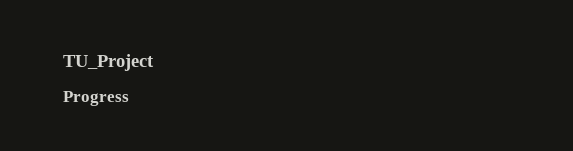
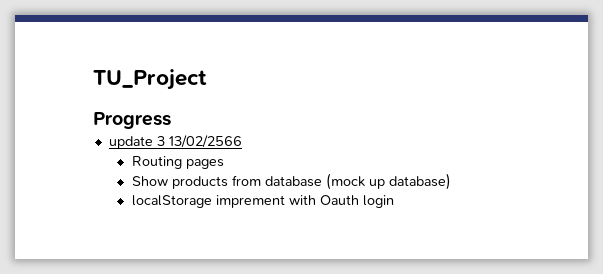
(129, 98) none -> [108,135,242,149] [131,156,224,169] [131,173,451,190] [131,195,394,208] // update 3 13/02/2566 // Routing pages // Show products from database (mock up database) // localStorage imprement with Oauth login

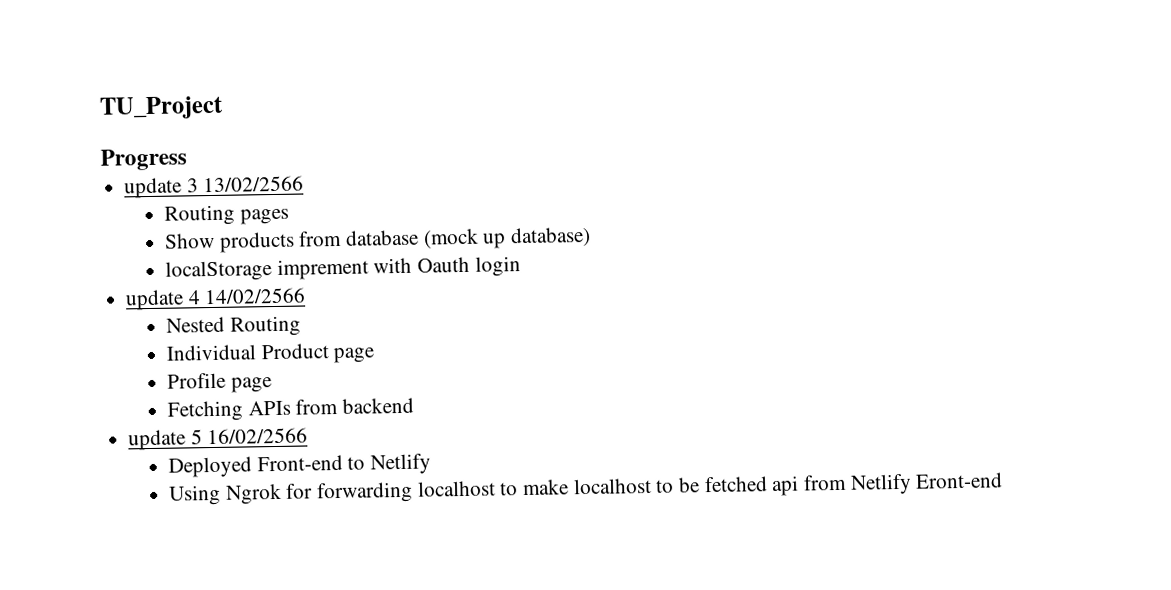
(394, 201) none -> [125,287,307,311] [166,315,301,337] [166,343,376,364] [167,372,272,393] [167,397,415,422] [128,427,309,451] [168,453,432,478] [169,472,1004,506] // update 4 14/02/2566 // Nested Routing // Individual Product page // Profile page // Fetching APIs from backend // update 5 16/02/2566 // Deployed Front-end to Netlify // Using Ngrok for forwarding localhost to make localhost to be fetched api from Netlify Eront-end

